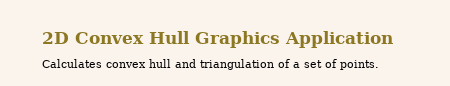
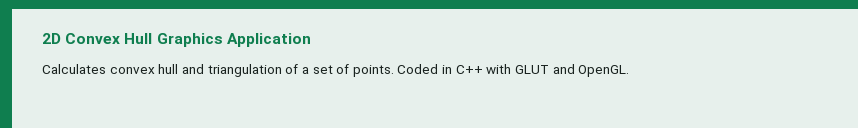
(379, 65) none -> [397,64,630,77] Coded in C++ with GLUT and OpenGL.

